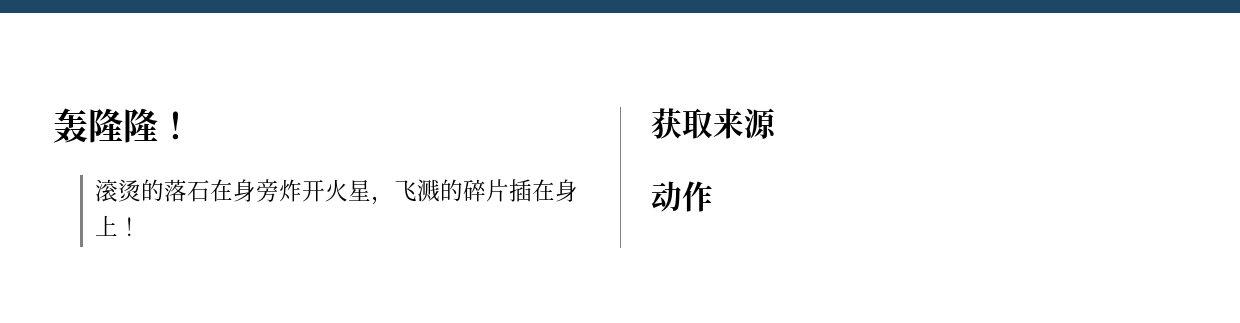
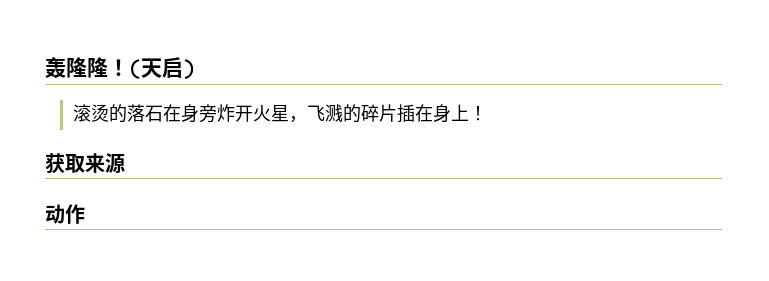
(193, 125) none -> [129,57,195,79] (天启)

